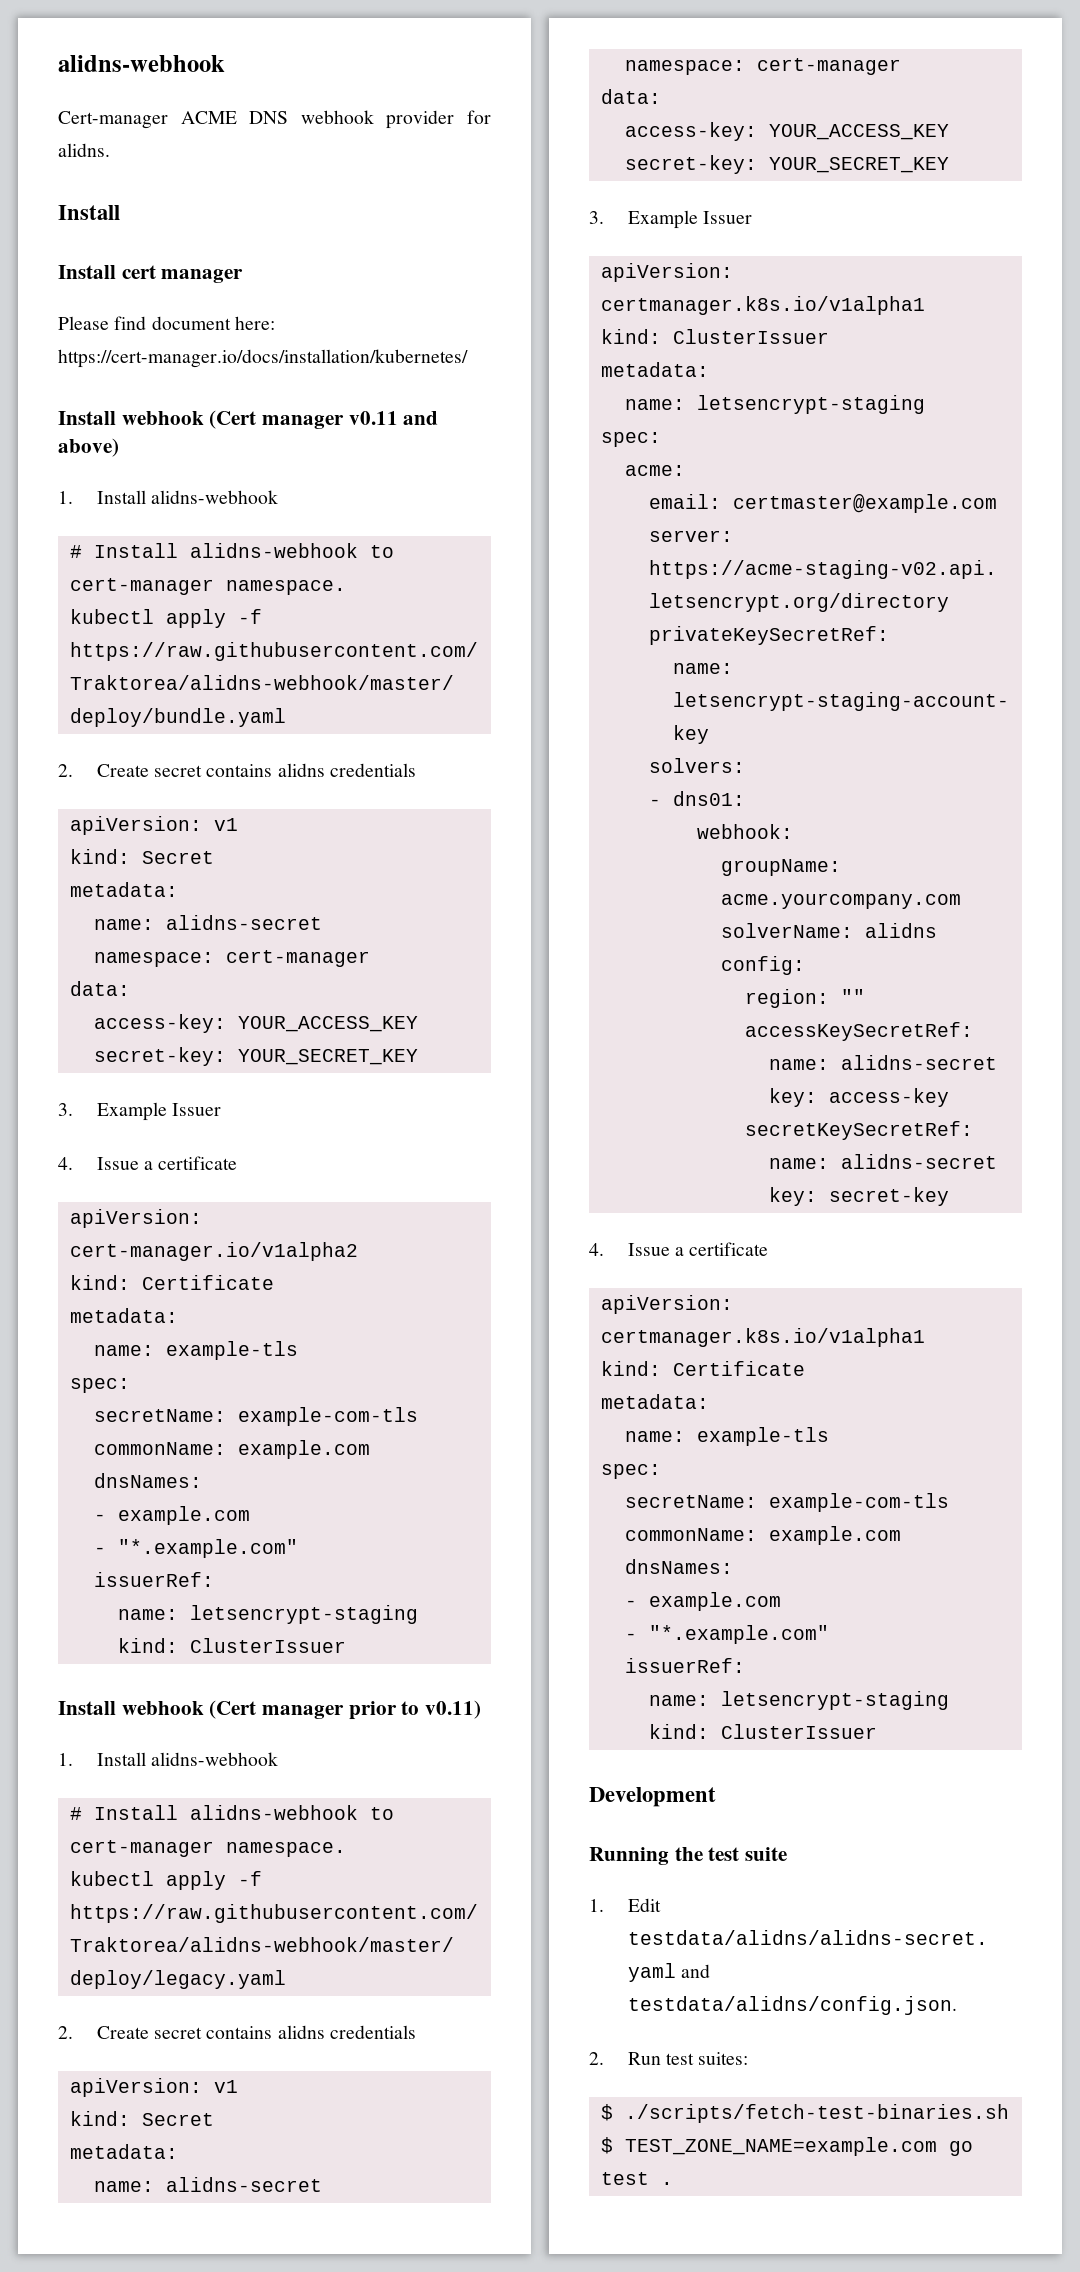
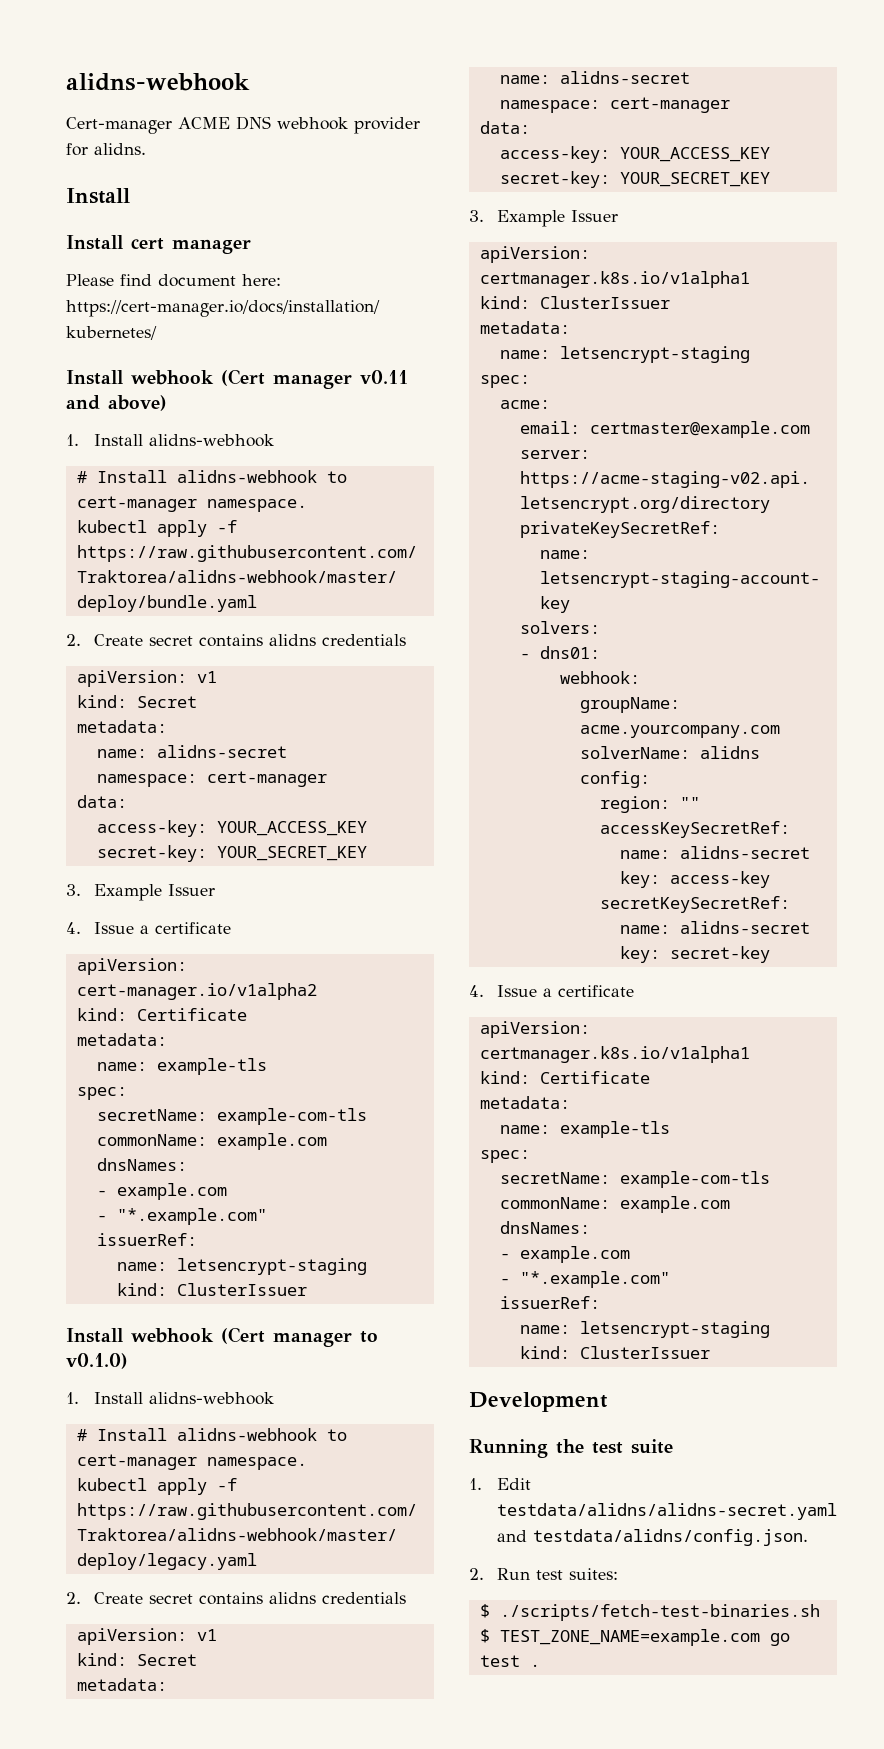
[348,1700,482,1720] prior to v0.11) -> [360,1331,378,1343] [66,1353,128,1369] to v0.1.0)

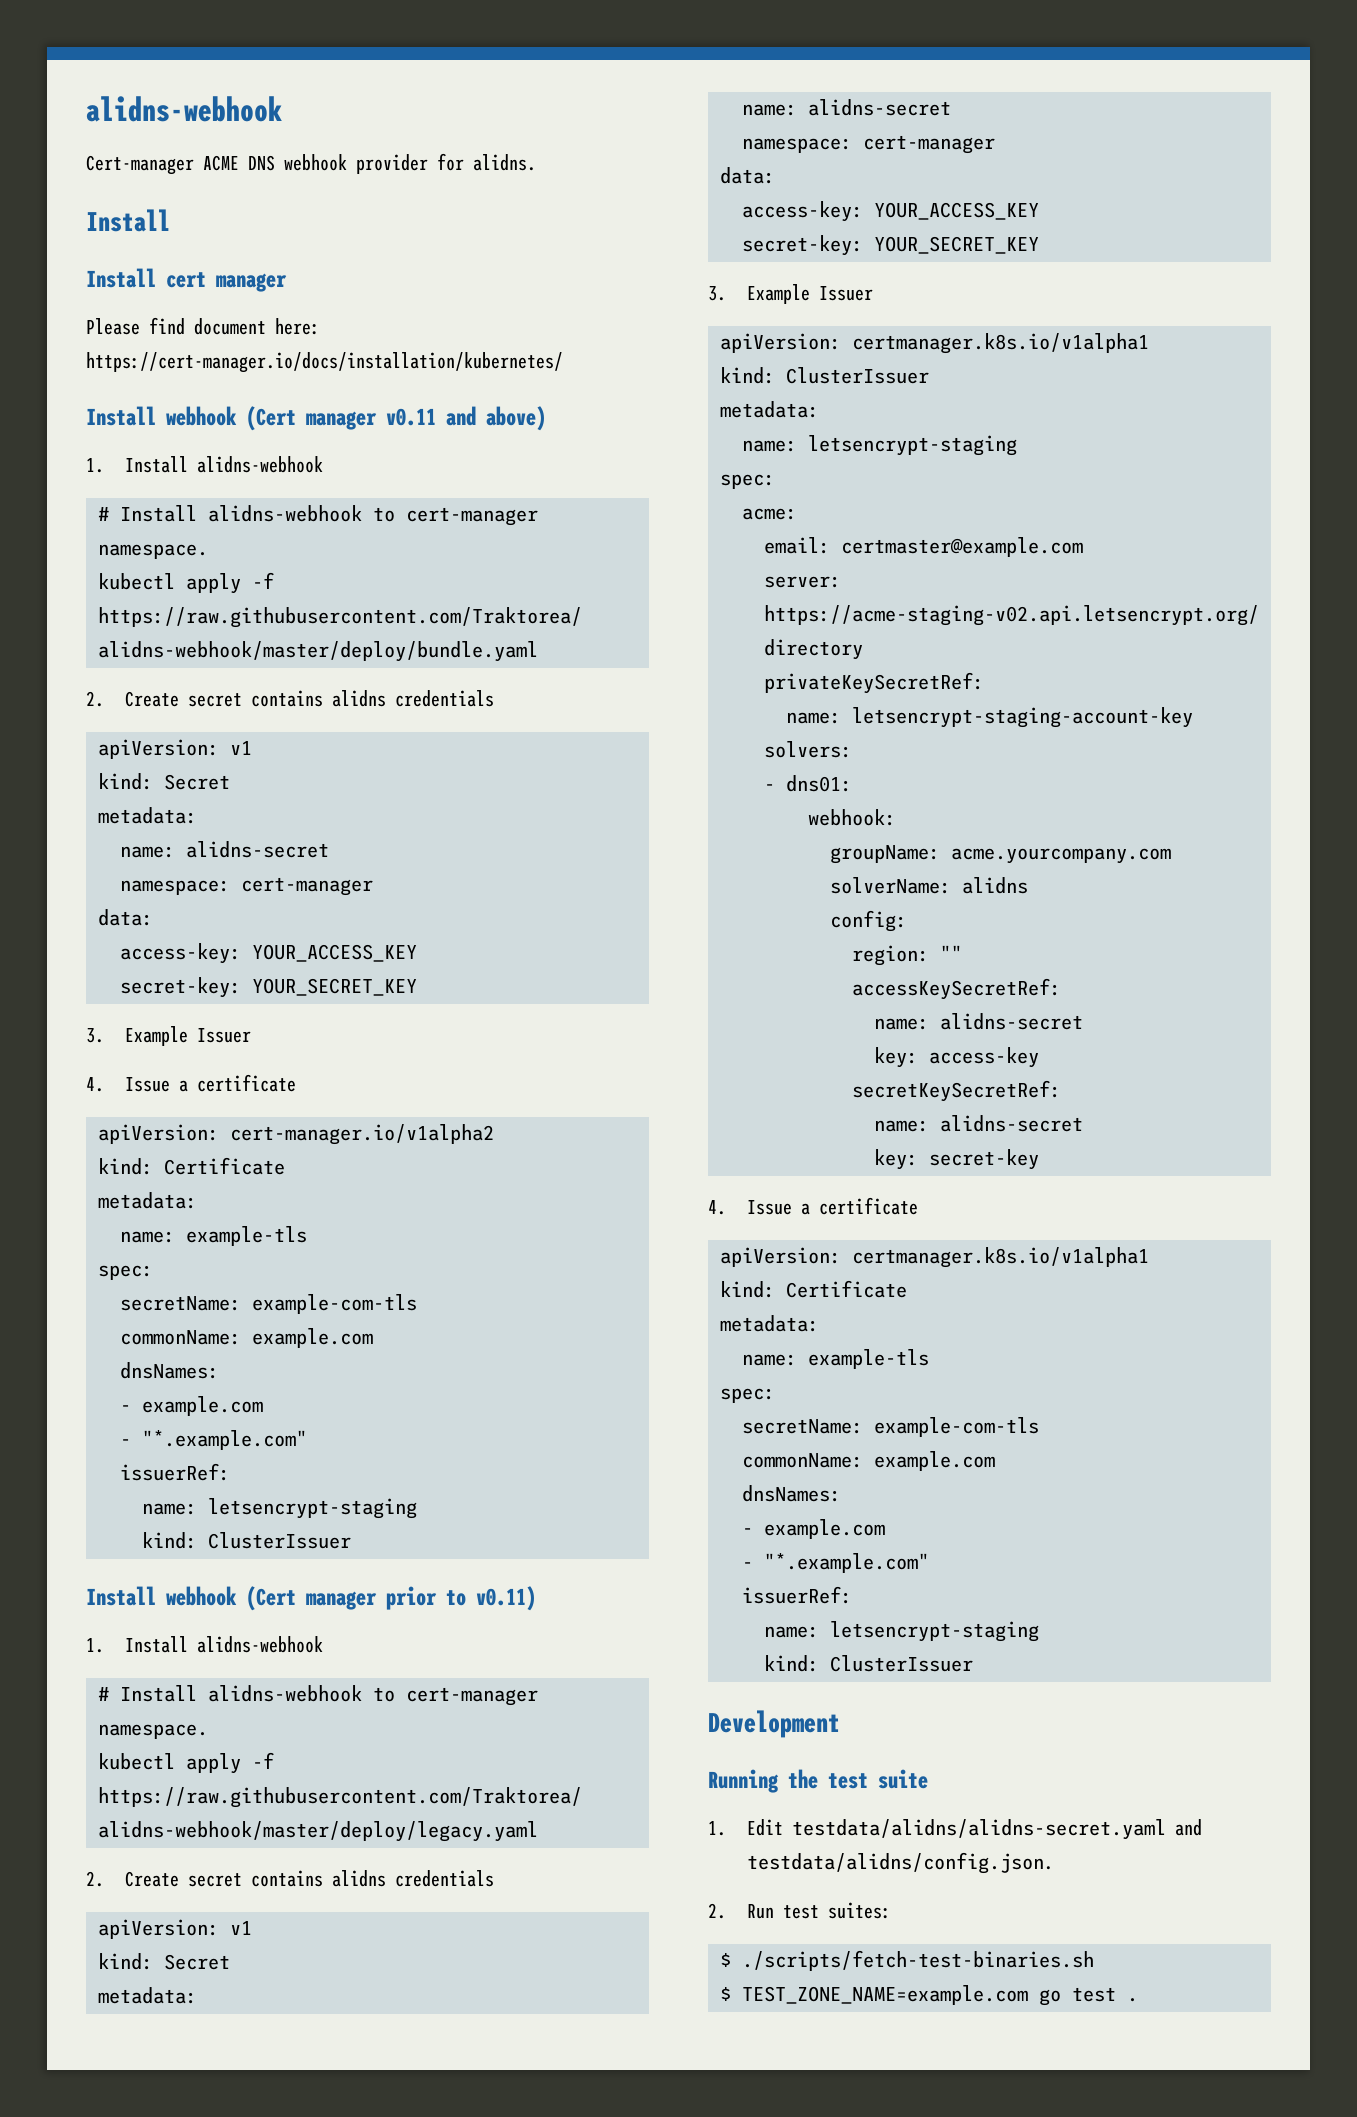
[360,1331,378,1343] [66,1353,128,1369] to v0.1.0) -> [386,1586,536,1611] prior to v0.11)

